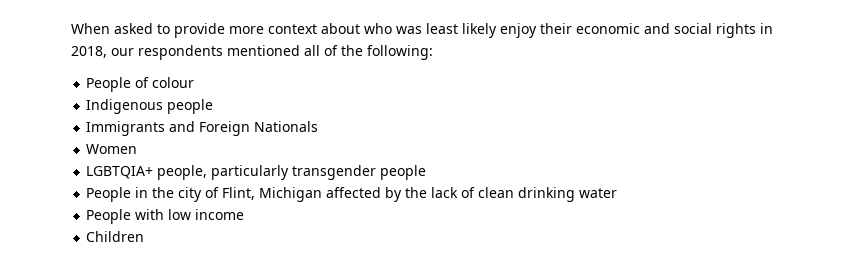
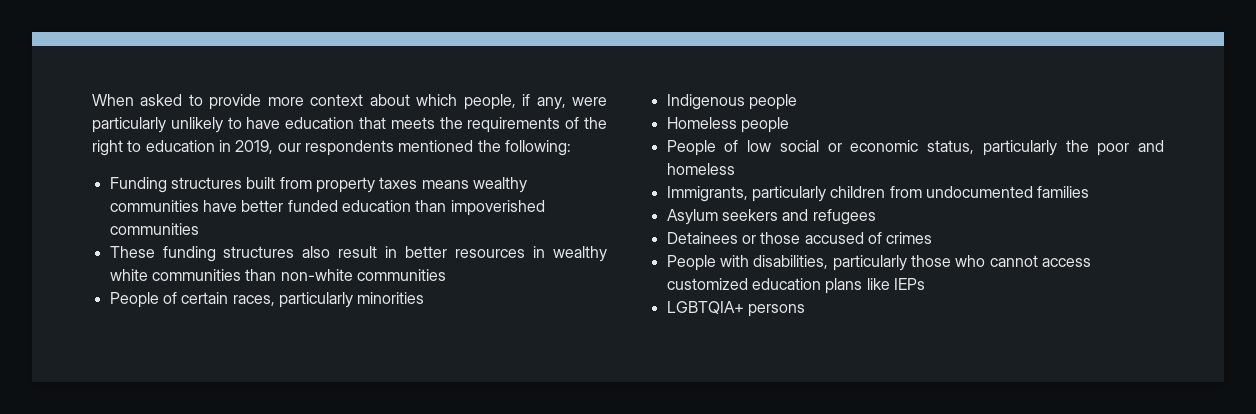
[364,23,773,38] [71,46,107,58] who was least likely enjoy their economic and social rights in 2018, -> [416,94,607,110] [92,117,608,133] [92,140,274,156] which people, if any, were particularly unlikely to have education that meets the requirements of the right to education in 2019,
[304,45,338,56] all of -> (474, 146) none
[86,77,195,92] [86,99,214,114] [86,121,319,136] [86,144,138,154] [86,165,427,180] [86,187,618,202] [86,209,245,224] [86,231,145,242] People of colour // Indigenous people // Immigrants and Foreign Nationals // Women // LGBTQIA+ people, particularly transgender people // People in the city of Flint, Michigan affected by the lack of clean drinking water // People with low income // Children -> [109,177,527,193] [109,200,545,216] [109,223,199,235] [109,246,607,262] [109,269,446,281] [109,292,425,308] [666,94,797,110] [666,117,789,133] [666,140,1164,156] [666,163,735,175] [666,186,1090,202] [666,209,876,225] [666,232,933,244] [666,255,1091,271] [666,278,925,294] [666,301,805,317] Funding structures built from property taxes means wealthy communities have better funded education than impoverished communities // These funding structures also result in better resources in wealthy white communities than non-white communities // People of certain races, particularly minorities // Indigenous people // Homeless people // People of low social or economic status, particularly the poor and homeless // Immigrants, particularly children from undocumented families // Asylum seekers and refugees // Detainees or those accused of crimes // People with disabilities, particularly those who cannot access customized education plans like IEPs // LGBTQIA+ persons

